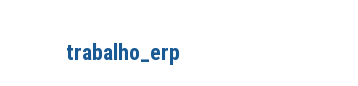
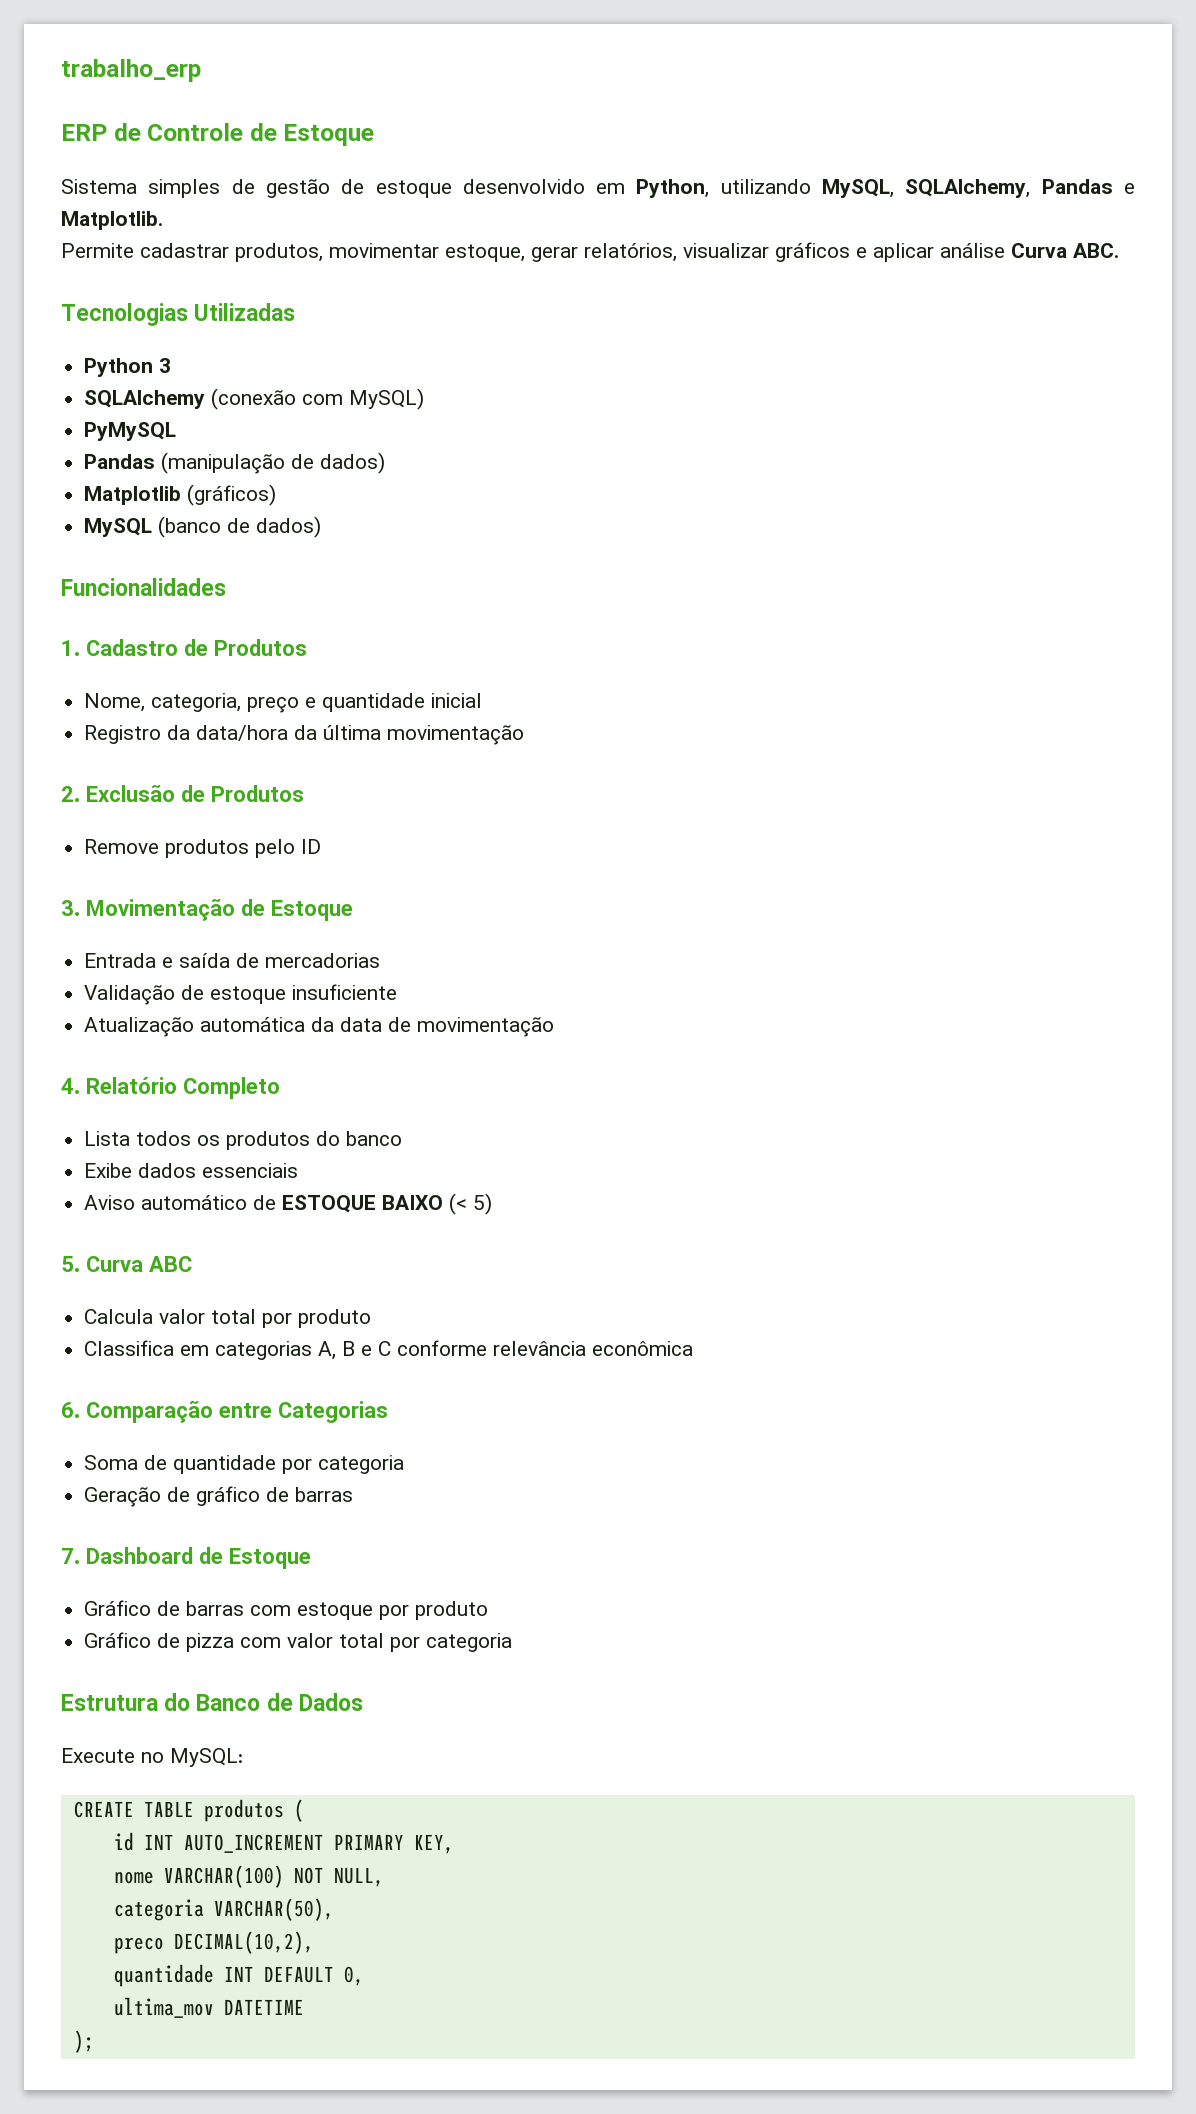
(180, 54) none -> [61,123,375,146] [61,179,1135,198] [61,211,163,230] [61,242,1119,262] [61,303,296,326] [84,358,172,377] [84,388,425,410] [84,422,177,441] [84,452,386,474] [84,484,277,506] [84,516,322,538] [61,578,226,596] [61,639,307,656] [84,693,483,713] [84,725,525,745] [61,784,304,802] [84,839,322,858] [61,898,353,921] [84,953,381,968] [84,984,398,1005] [84,1017,555,1037] [61,1077,280,1099] [84,1131,403,1150] [84,1163,299,1178] [84,1193,493,1215] [61,1256,192,1272] [84,1309,372,1328] [84,1340,694,1360] [61,1400,388,1423] [84,1455,405,1474] [84,1486,354,1507] [61,1547,311,1569] [84,1600,489,1620] [84,1632,513,1652] [61,1693,363,1711] [61,1748,243,1767] [73,1799,304,1822] [113,1832,454,1854] [113,1865,384,1888] [113,1898,334,1921] [113,1931,314,1954] [113,1964,364,1987] [113,1997,304,2018] [73,2030,94,2053] // ERP de Controle de Estoque // Sistema simples de gestão de estoque desenvolvido em Python, utilizando MySQL, SQLAlchemy, Pandas e Matplotlib. // Permite cadastrar produtos, movimentar estoque, gerar relatórios, visualizar gráficos e aplicar análise Curva ABC. // Tecnologias Utilizadas // Python 3 // SQLAlchemy (conexão com MySQL) // PyMySQL // Pandas (manipulação de dados) // Matplotlib (gráficos) // MySQL (banco de dados) // Funcionalidades // 1. Cadastro de Produtos // Nome, categoria, preço e quantidade inicial // Registro da data/hora da última movimentação // 2. Exclusão de Produtos // Remove produtos pelo ID // 3. Movimentação de Estoque // Entrada e saída de mercadorias // Validação de estoque insuficiente // Atualização automática da data de movimentação // 4. Relatório Completo // Lista todos os produtos do banco // Exibe dados essenciais // Aviso automático de ESTOQUE BAIXO (< 5) // 5. Curva ABC // Calcula valor total por produto // Classifica em categorias A, B e C conforme relevância econômica // 6. Comparação entre Categorias // Soma de quantidade por categoria // Geração de gráfico de barras // 7. Dashboard de Estoque // Gráfico de barras com estoque por produto // Gráfico de pizza com valor total por categoria // Estrutura do Banco de Dados // Execute no MySQL: // CREATE TABLE produtos ( // id INT AUTO_INCREMENT PRIMARY KEY, // nome VARCHAR(100) NOT NULL, // categoria VARCHAR(50), // preco DECIMAL(10,2), // quantidade INT DEFAULT 0, // ultima_mov DATETIME // );

